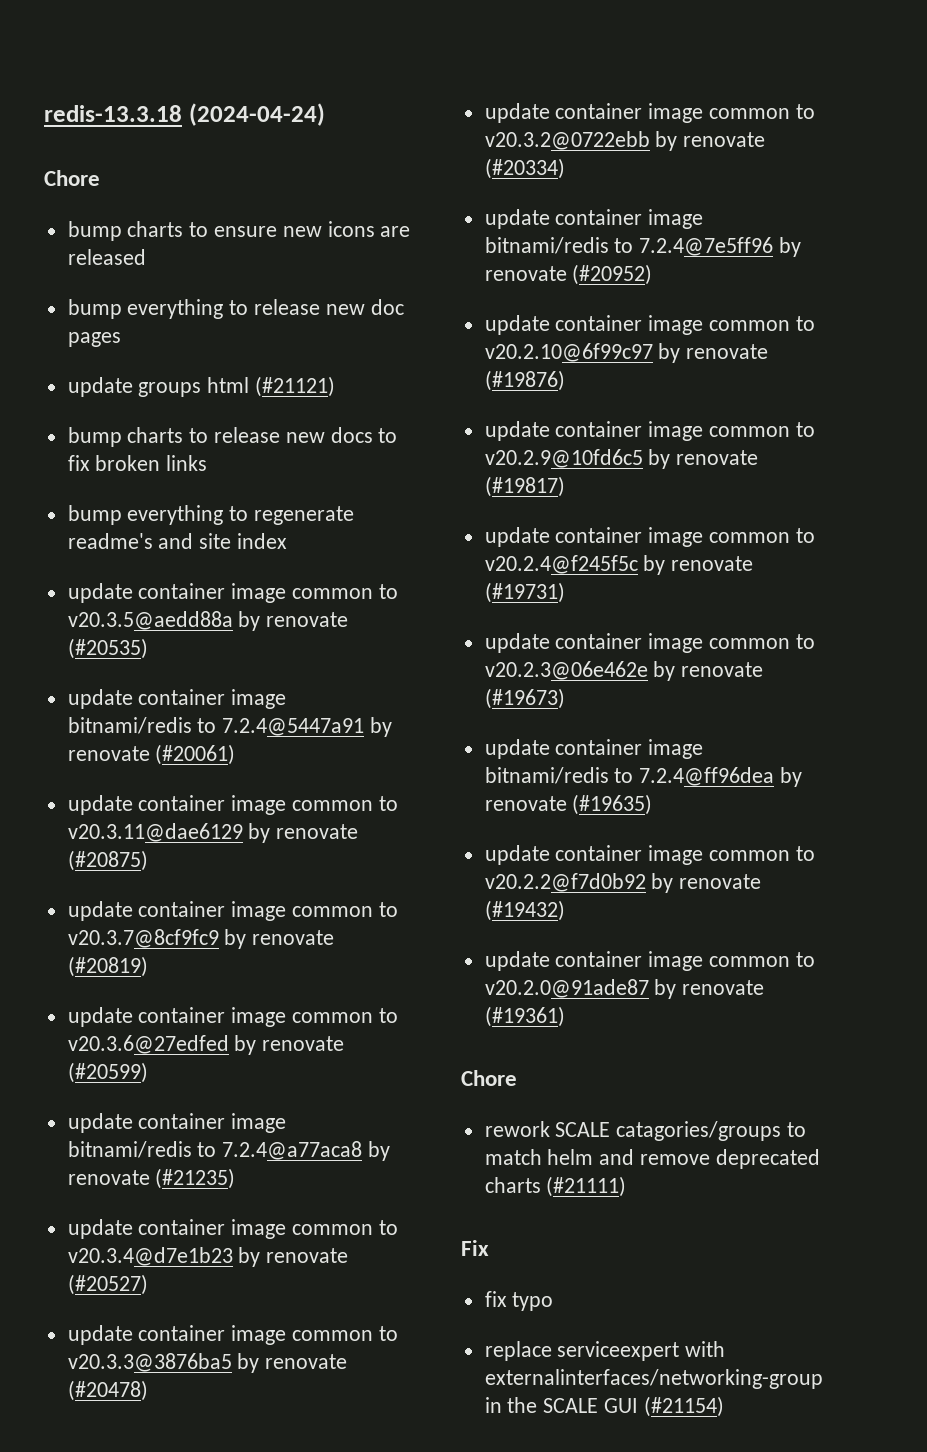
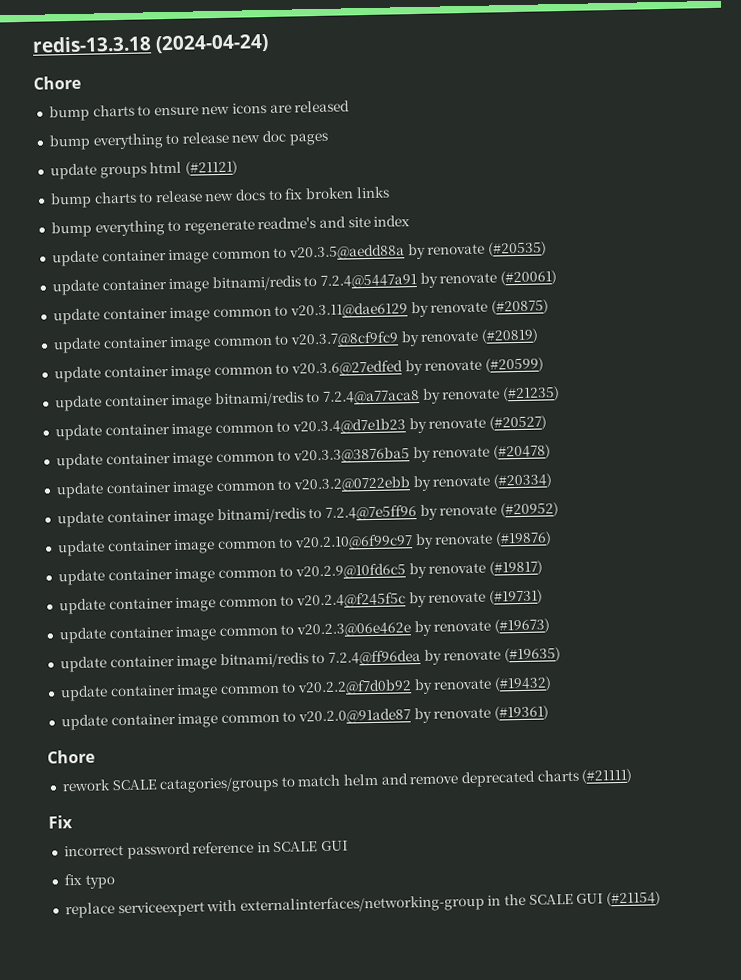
(489, 1248) none -> [63,840,349,860] // incorrect password reference in SCALE GUI

